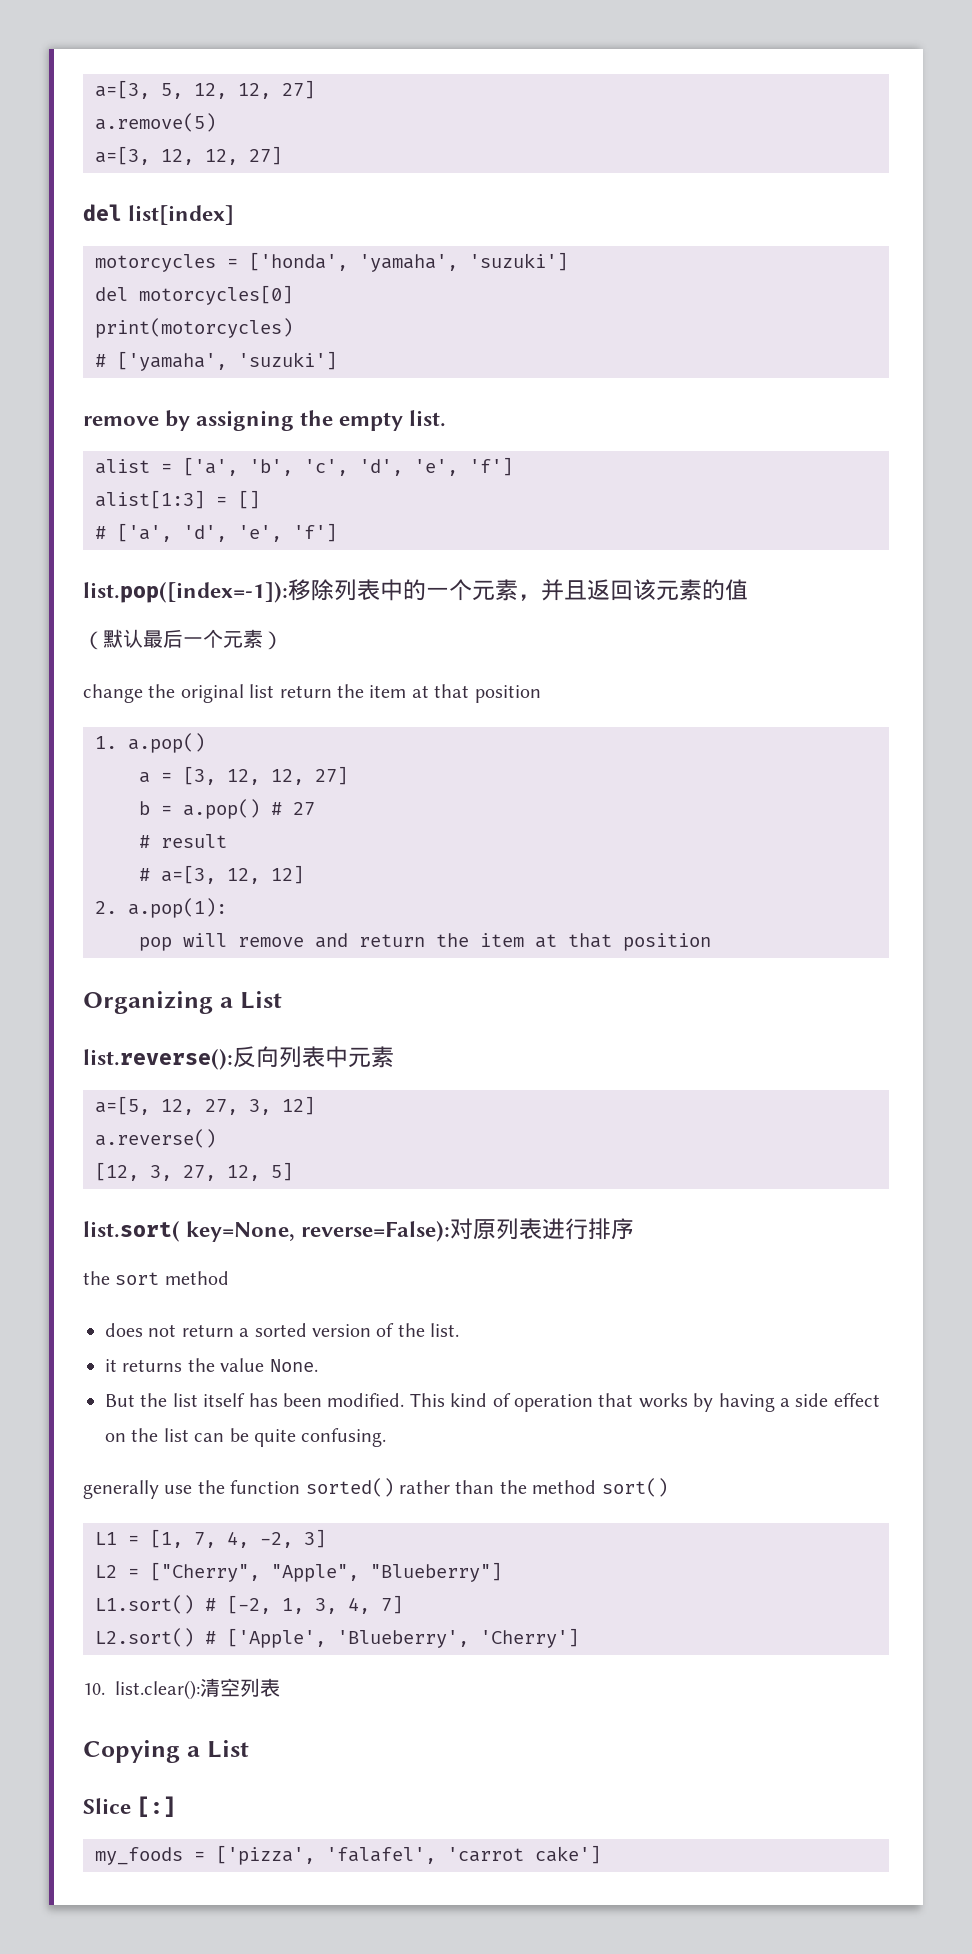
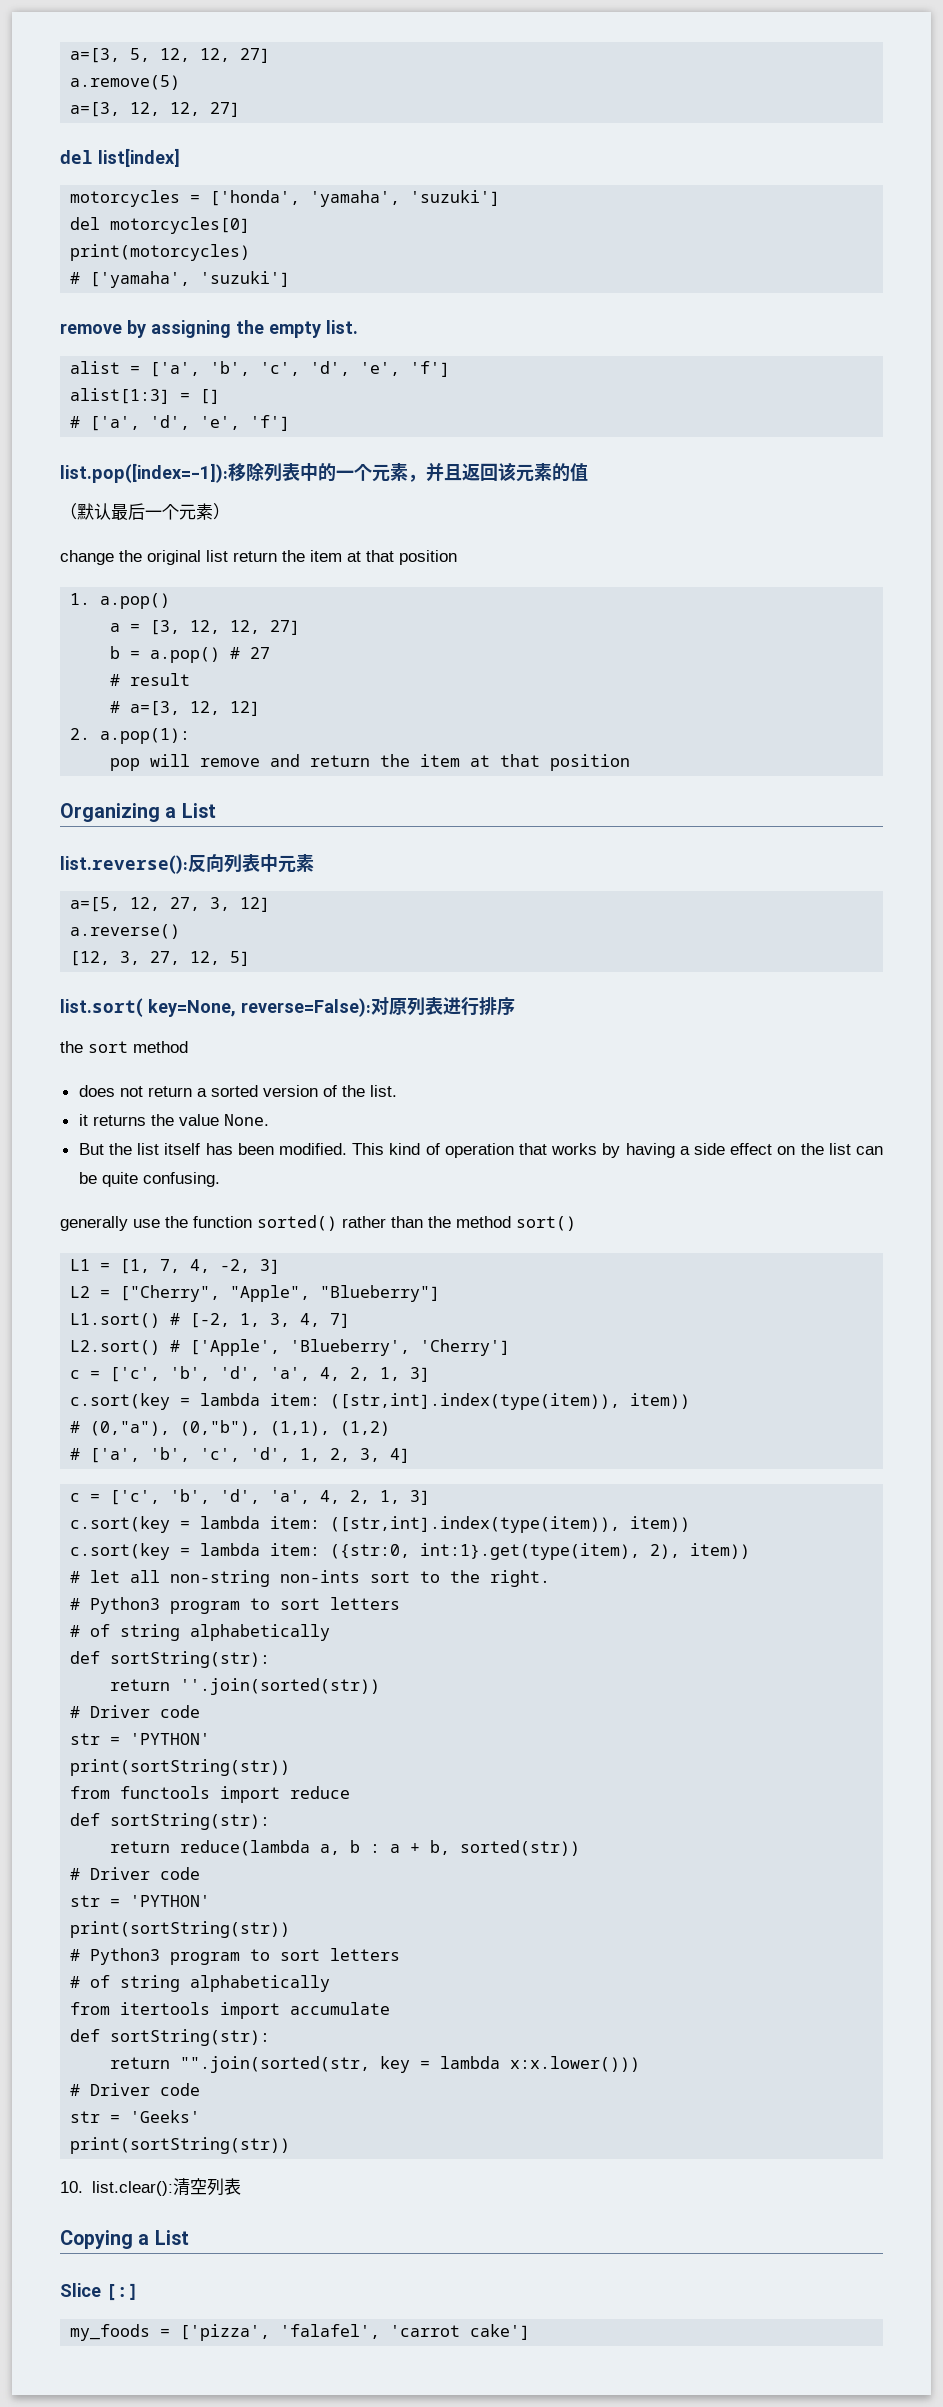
(579, 1638) none -> [70,1366,431,1382] [70,1393,691,1410] [70,1420,391,1436] [70,1447,411,1463] [70,1489,431,1505] [70,1516,691,1533] [70,1543,751,1560] [70,1570,551,1587] [70,1597,401,1614] [70,1624,331,1641] [70,1651,271,1668] [110,1678,381,1695] [70,1705,201,1718] [70,1733,211,1745] [70,1759,291,1776] [70,1786,351,1803] [70,1813,271,1830] [110,1840,581,1856] [70,1867,201,1880] [70,1895,211,1907] [70,1921,291,1938] [70,1948,401,1965] [70,1975,331,1992] [70,2002,391,2019] [70,2029,271,2046] [110,2056,641,2073] [70,2083,201,2096] [70,2110,201,2123] [70,2137,291,2154] // c = ['c', 'b', 'd', 'a', 4, 2, 1, 3] // c.sort(key = lambda item: ([str,int].index(type(item)), item)) // # (0,"a"), (0,"b"), (1,1), (1,2) // # ['a', 'b', 'c', 'd', 1, 2, 3, 4] // c = ['c', 'b', 'd', 'a', 4, 2, 1, 3] // c.sort(key = lambda item: ([str,int].index(type(item)), item)) // c.sort(key = lambda item: ({str:0, int:1}.get(type(item), 2), item)) // # let all non-string non-ints sort to the right. // # Python3 program to sort letters // # of string alphabetically // def sortString(str): // return ''.join(sorted(str)) // # Driver code // str = 'PYTHON' // print(sortString(str)) // from functools import reduce // def sortString(str): // return reduce(lambda a, b : a + b, sorted(str)) // # Driver code // str = 'PYTHON' // print(sortString(str)) // # Python3 program to sort letters // # of string alphabetically // from itertools import accumulate // def sortString(str): // return "".join(sorted(str, key = lambda x:x.lower())) // # Driver code // str = 'Geeks' // print(sortString(str))

